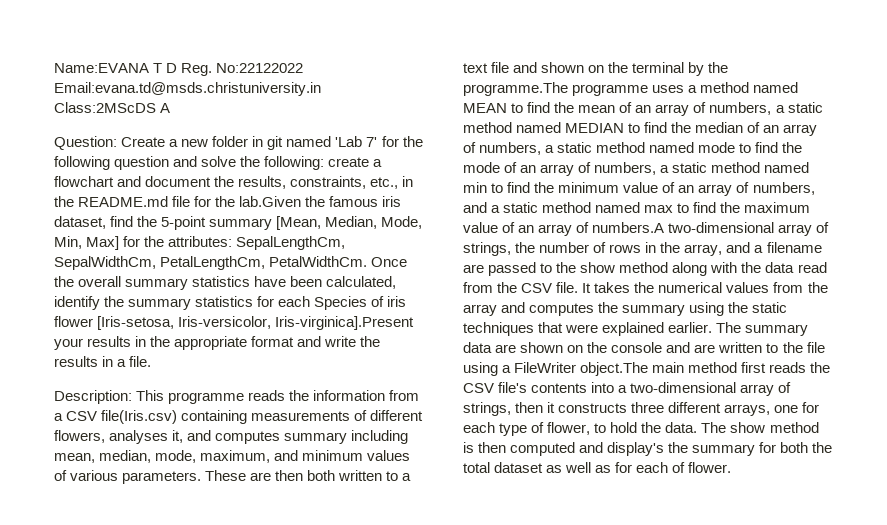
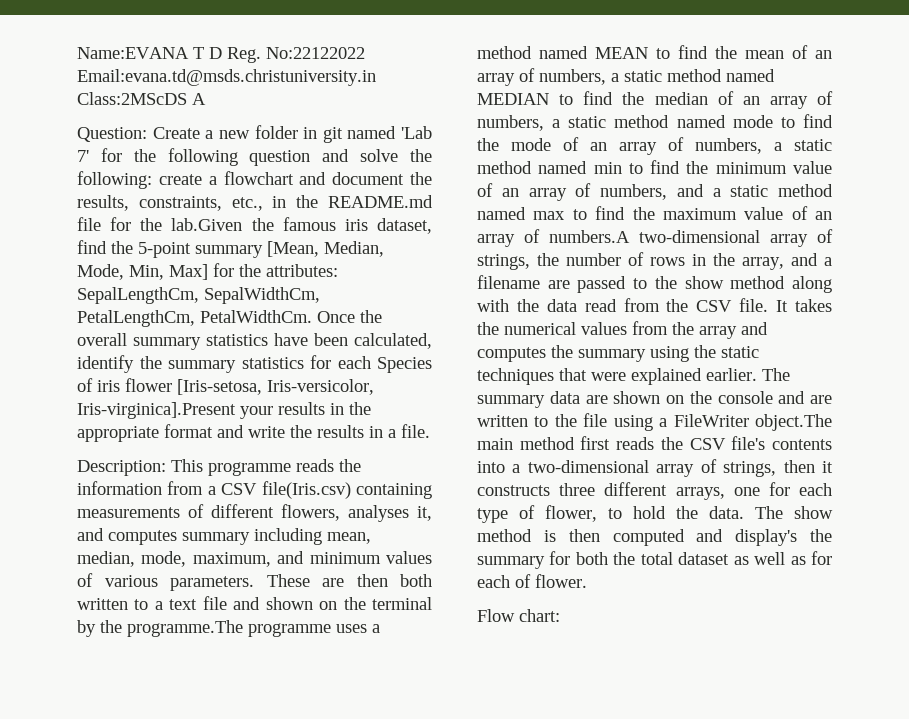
(732, 467) none -> [477,609,560,622] // Flow chart:

